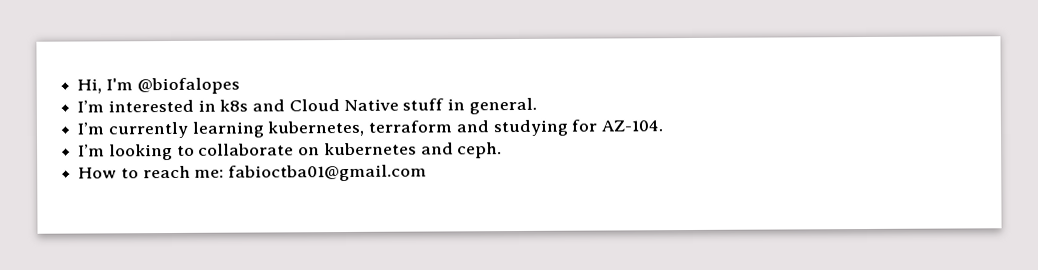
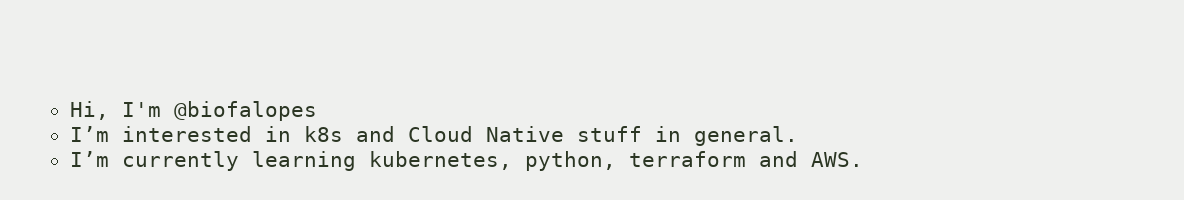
(366, 128) none -> [524,151,616,171] python,
[492,119,664,137] [78,142,503,161] [78,164,428,182] studying for AZ-104. // I’m looking to collaborate on kubernetes and ceph. // How to reach me: fabioctba01@gmail.com -> [810,152,863,167] AWS.

